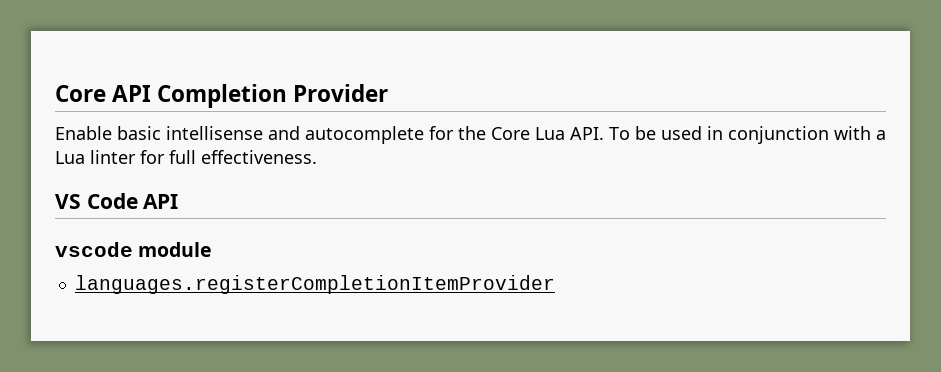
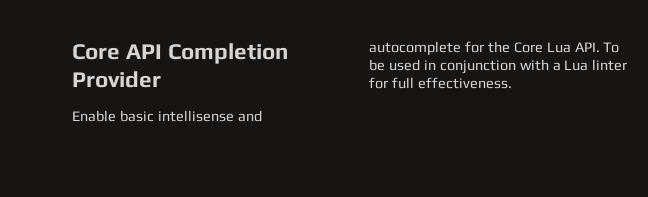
[55,193,179,209] [55,242,213,257] [74,275,555,294] // VS Code API // vscode module // languages.registerCompletionItemProvider -> (512, 83) none

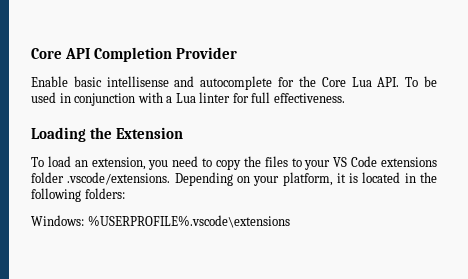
(512, 83) none -> [31,127,184,142] [31,156,437,170] [31,172,438,186] [31,188,125,202] [31,215,290,228] // Loading the Extension // To load an extension, you need to copy the files to your VS Code extensions folder .vscode/extensions. Depending on your platform, it is located in the following folders: // Windows: %USERPROFILE%.vscode\extensions

